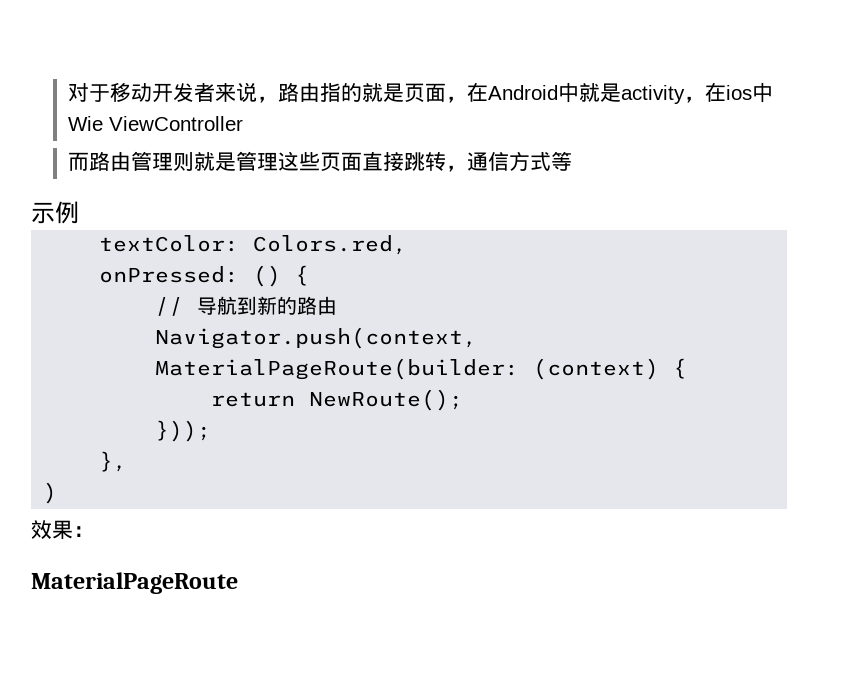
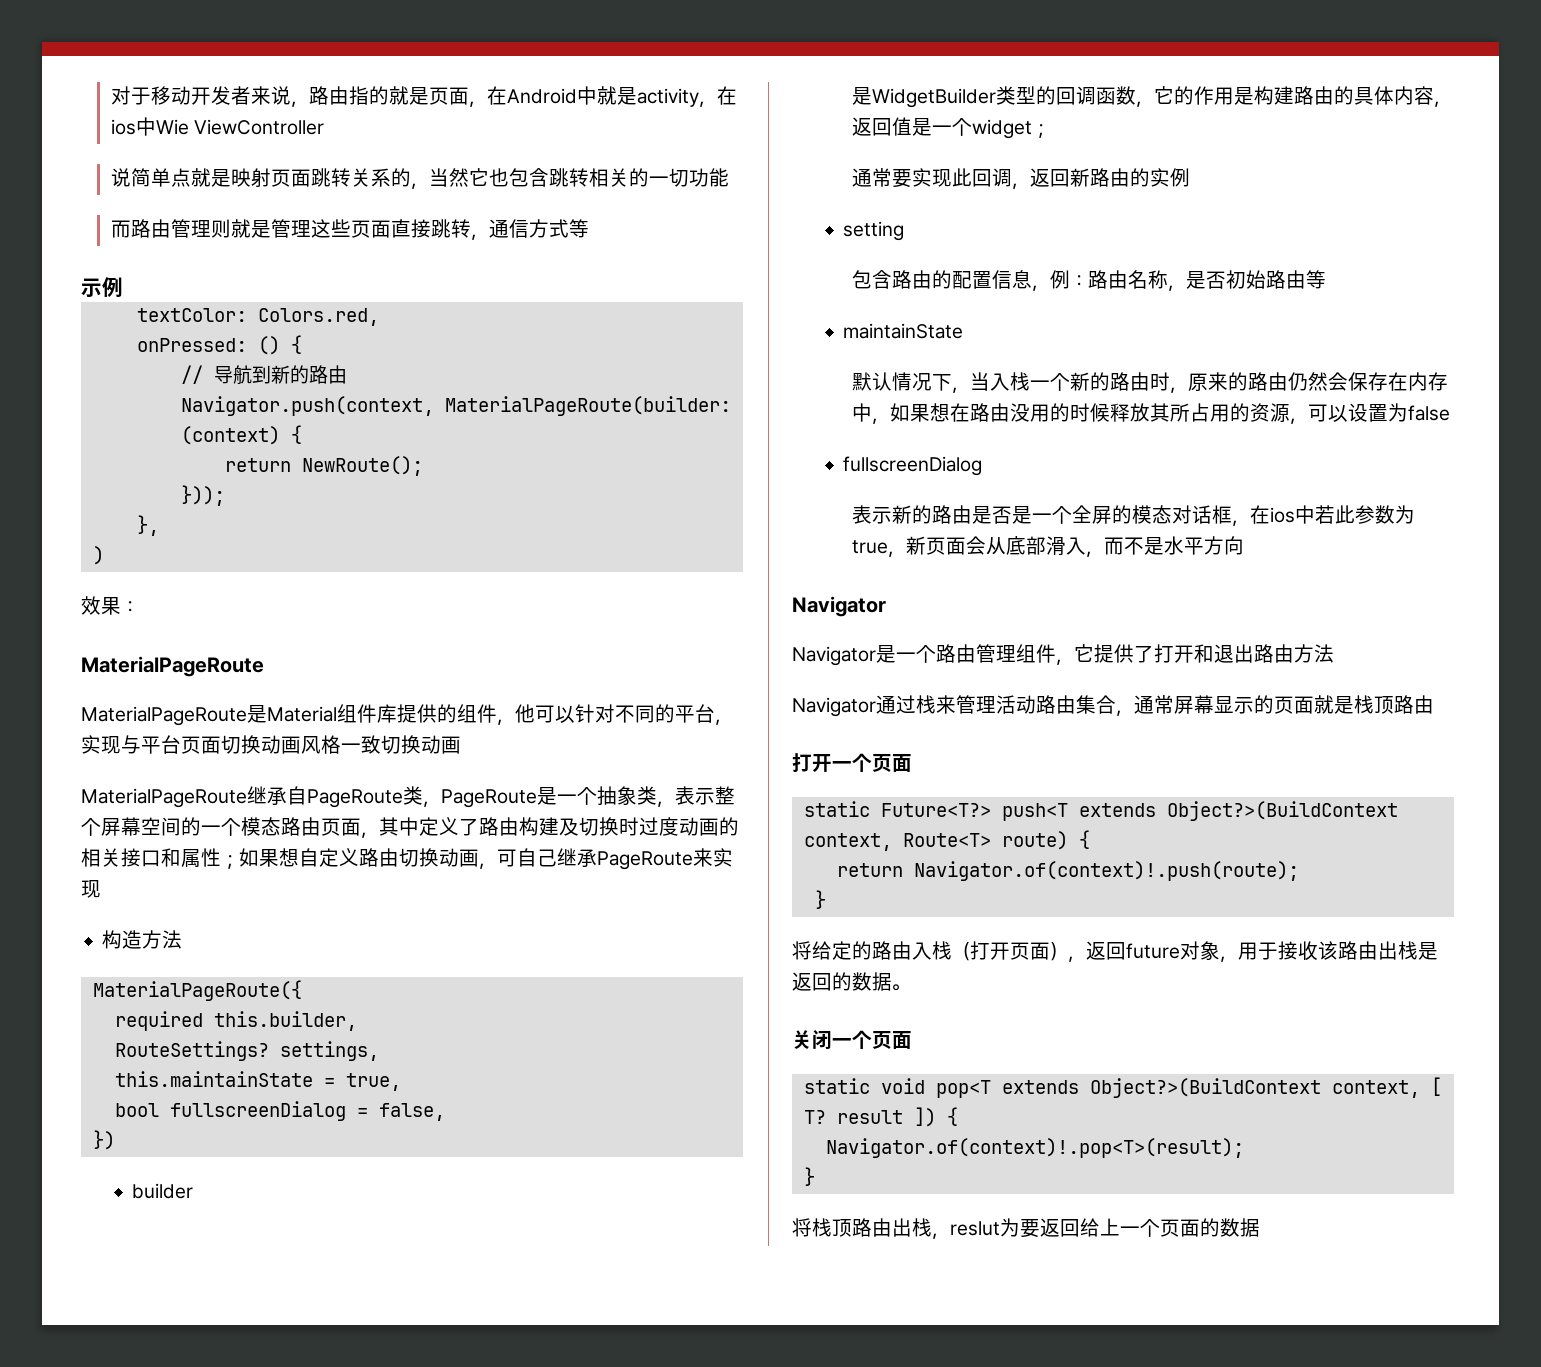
(243, 123) none -> [110,168,729,189] // 说简单点就是映射页面跳转关系的，当然它也包含跳转相关的一切功能
(238, 583) none -> [81,704,733,726] [81,735,461,754] [81,786,735,808] [81,817,739,838] [81,848,733,870] [81,880,101,898] [102,930,183,949] [92,980,302,1001] [114,1011,357,1031] [114,1041,379,1061] [114,1071,401,1091] [114,1101,445,1121] [92,1130,115,1150] [132,1183,194,1199] [851,86,1452,108] [851,117,1050,139] [851,168,1190,189] [843,221,905,241] [851,270,1326,291] [843,323,964,339] [851,372,1448,393] [851,403,1450,424] [843,456,983,476] [851,505,1415,526] [851,536,1244,557] [792,596,886,617] [792,644,1334,666] [792,695,1434,717] [792,753,912,772] [803,801,1398,821] [803,830,1090,851] [836,861,1299,881] [814,890,826,909] [792,941,1438,962] [792,972,910,991] [792,1030,912,1050] [803,1077,1442,1098] [803,1107,958,1127] [825,1138,1244,1158] [803,1167,815,1186] [792,1218,1260,1239] // MaterialPageRoute是Material组件库提供的组件，他可以针对不同的平台，实现与平台页面切换动画风格一致切换动画 // MaterialPageRoute继承自PageRoute类，PageRoute是一个抽象类，表示整个屏幕空间的一个模态路由页面，其中定义了路由构建及切换时过度动画的相关接口和属性；如果想自定义路由切换动画，可自己继承PageRoute来实现 // 构造方法 // MaterialPageRoute({ // required this.builder, // RouteSettings? settings, // this.maintainState = true, // bool fullscreenDialog = false, // }) // builder // 是WidgetBuilder类型的回调函数，它的作用是构建路由的具体内容，返回值是一个widget； // 通常要实现此回调，返回新路由的实例 // setting // 包含路由的配置信息，例：路由名称，是否初始路由等 // maintainState // 默认情况下，当入栈一个新的路由时，原来的路由仍然会保存在内存中，如果想在路由没用的时候释放其所占用的资源，可以设置为false // fullscreenDialog // 表示新的路由是否是一个全屏的模态对话框，在ios中若此参数为true，新页面会从底部滑入，而不是水平方向 // Navigator // Navigator是一个路由管理组件，它提供了打开和退出路由方法 // Navigator通过栈来管理活动路由集合，通常屏幕显示的页面就是栈顶路由 // 打开一个页面 // static Future<T?> push<T extends Object?>(BuildContext context, Route<T> route) { // return Navigator.of(context)!.push(route); // } // 将给定的路由入栈（打开页面），返回future对象，用于接收该路由出栈是返回的数据。 // 关闭一个页面 // static void pop<T extends Object?>(BuildContext context, [ T? result ]) { // Navigator.of(context)!.pop<T>(result); // } // 将栈顶路由出栈，reslut为要返回给上一个页面的数据

